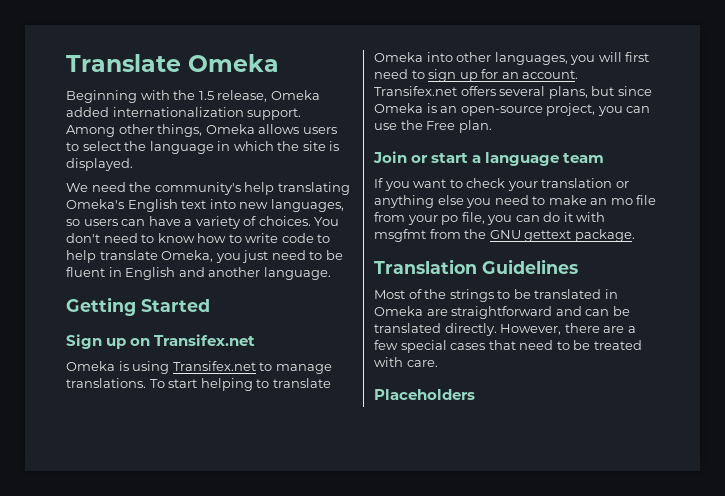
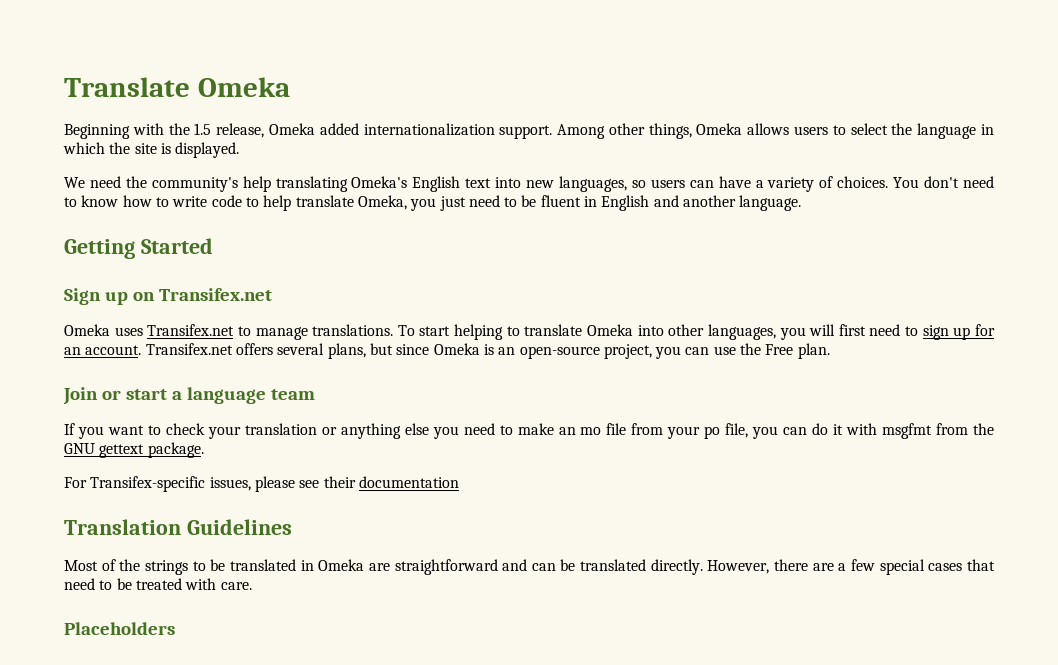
[118,361,170,374] is using -> [114,327,143,336] uses
(635, 235) none -> [64,476,459,492] // For Transifex-specific issues, please see their documentation

